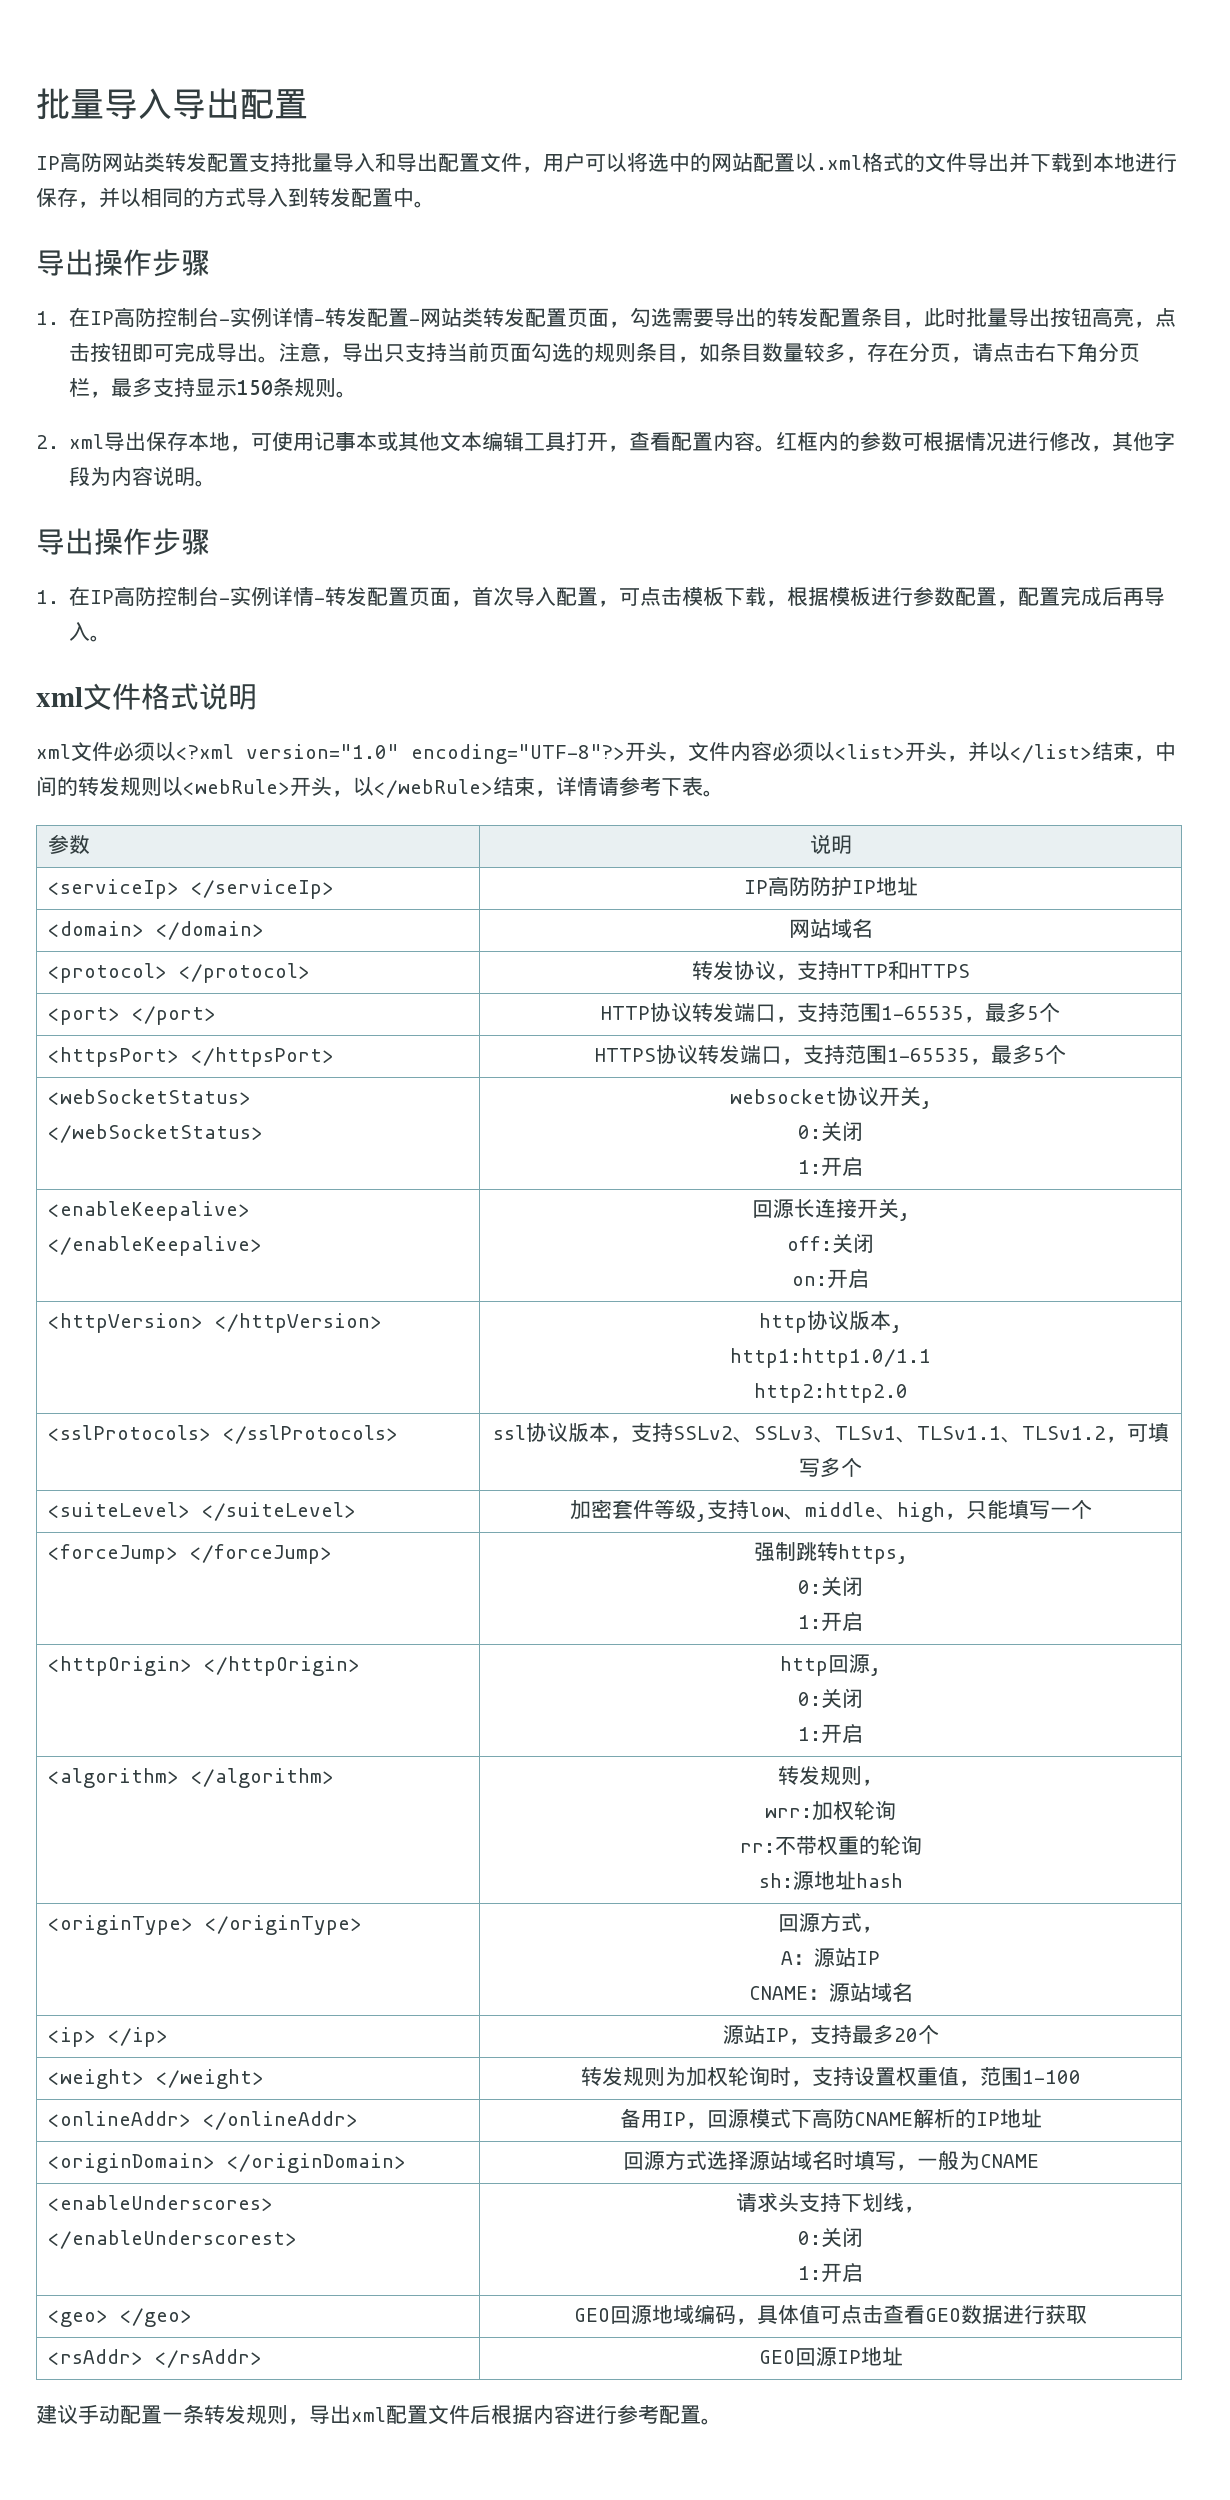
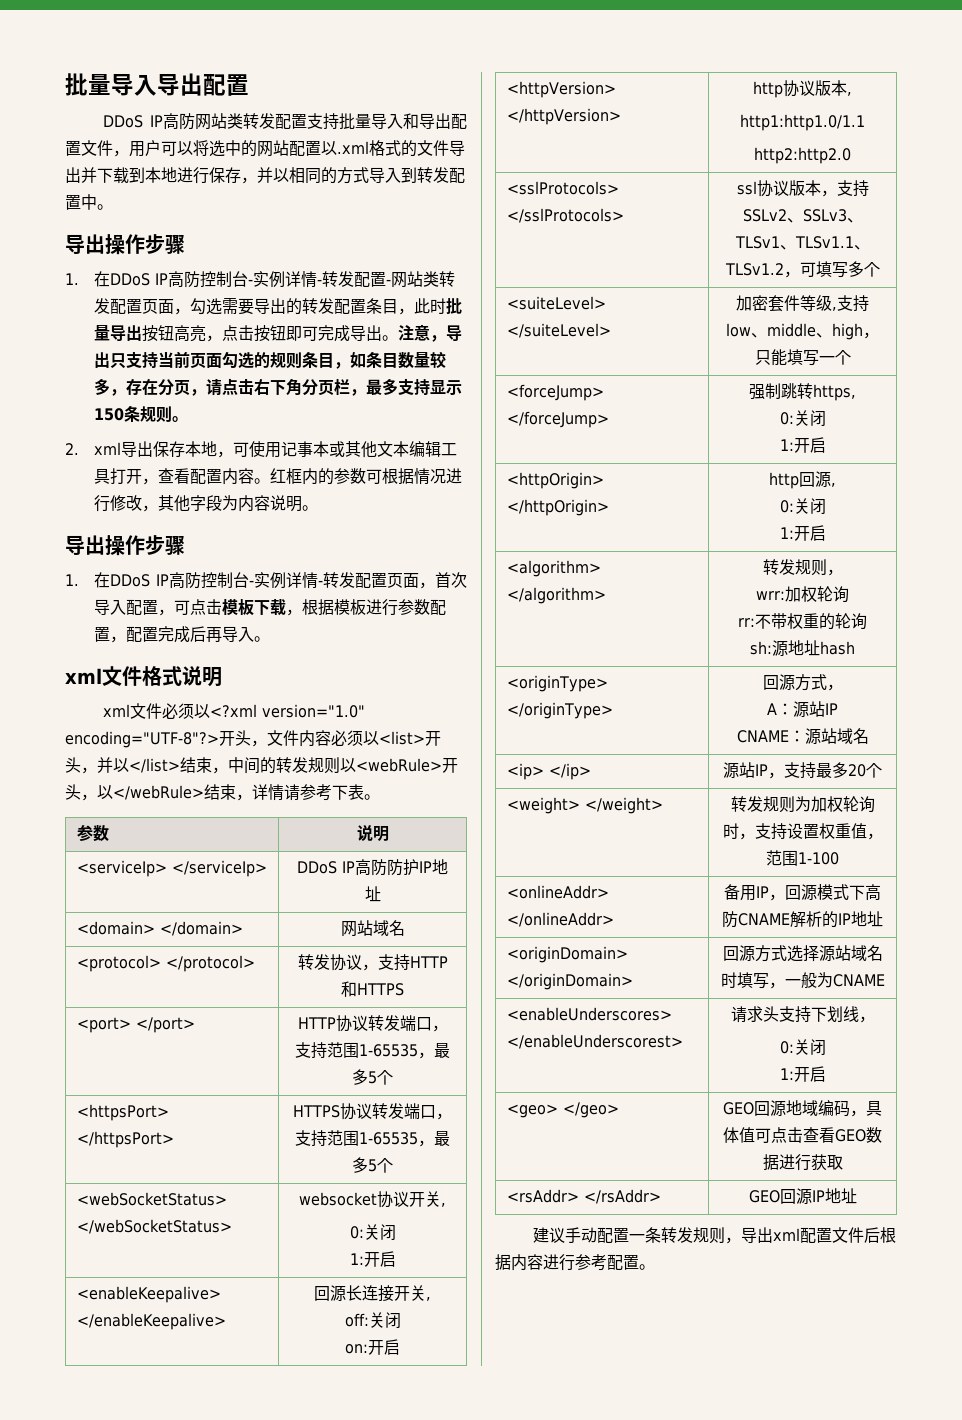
(308, 104) none -> [103,115,144,128] DDoS
(91, 317) none -> [110,273,151,286] DDoS
(91, 596) none -> [110,574,151,587] DDoS
(335, 889) none -> [297,861,337,874] DDoS

